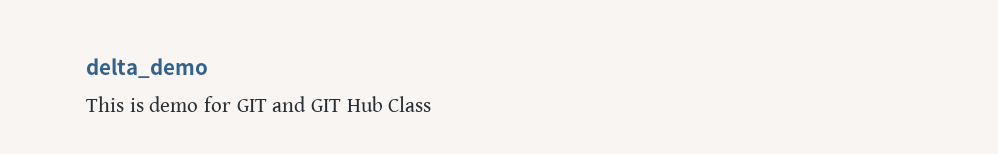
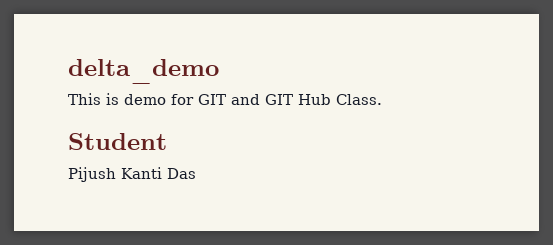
[388,96,432,112] Class -> [336,94,382,105] [68,133,167,150] [68,167,196,182] Class. // Student // Pijush Kanti Das

